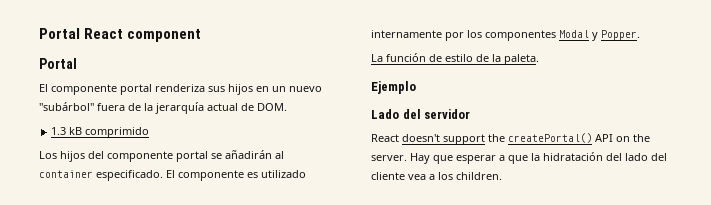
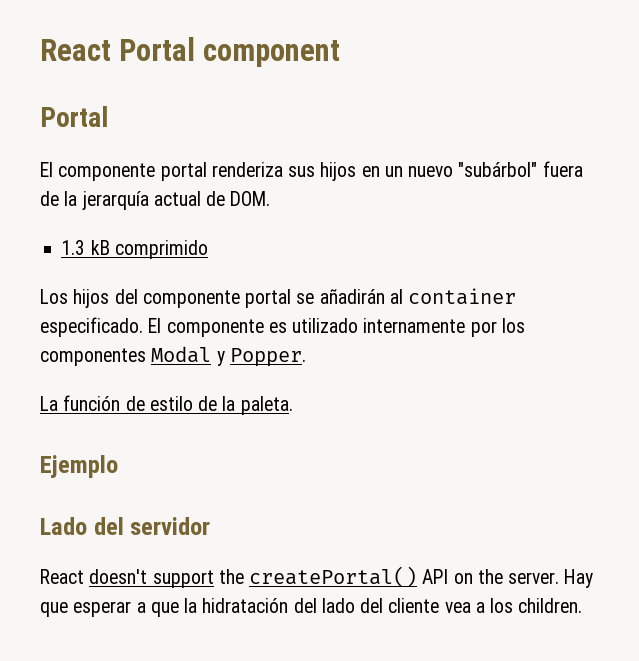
[39,28,124,39] Portal React -> [40,37,196,61] React Portal

